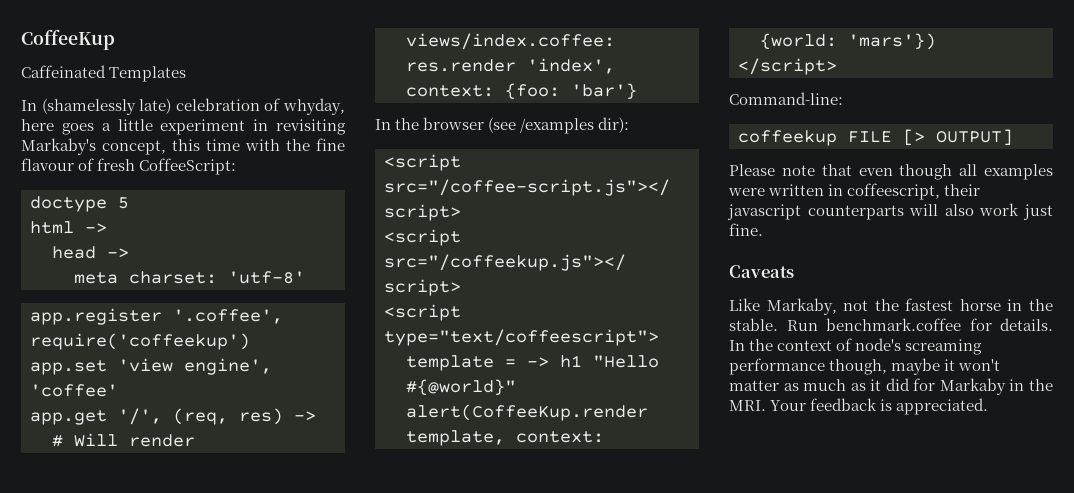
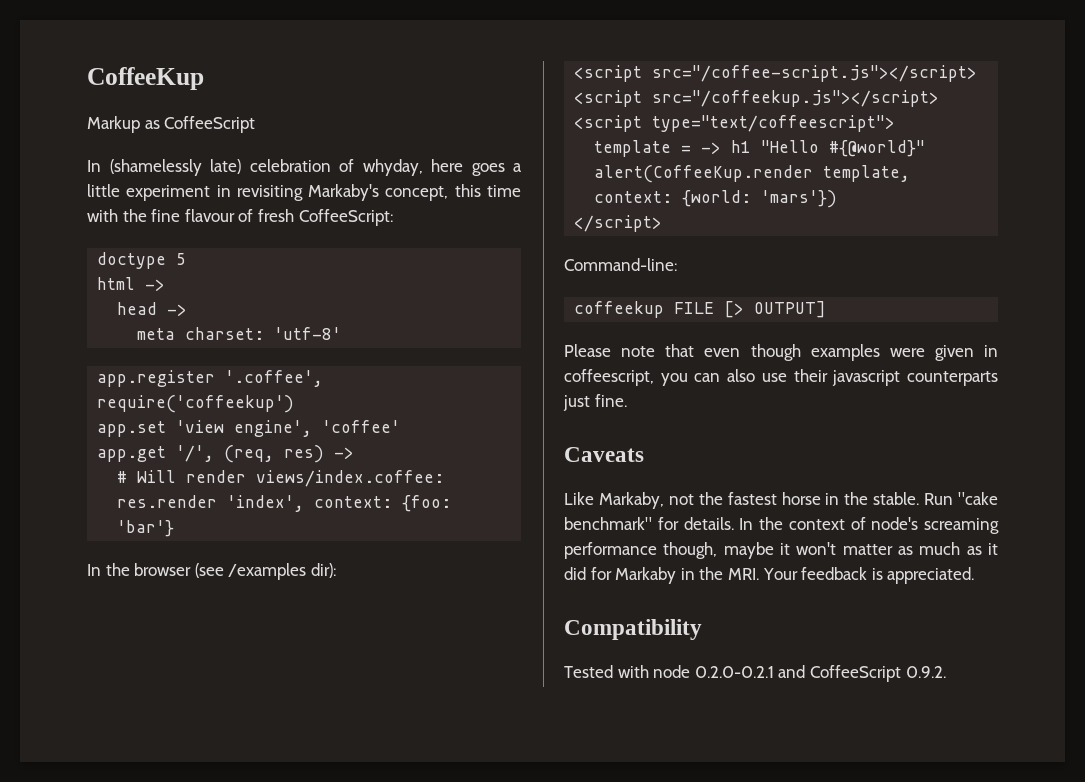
[21,65,187,82] Caffeinated Templates -> [87,116,256,133] Markup as CoffeeScript
[959,164,978,176] all -> (801, 352) none
[768,184,825,196] written -> [934,345,974,361] given
[944,184,981,196] [727,203,1020,220] their javascript counterparts will also work -> [660,369,998,386] you can also use their javascript counterparts
[826,318,961,331] benchmark.coffee -> [957,492,998,505] [564,517,652,530] "cake benchmark"
(989, 406) none -> [564,619,702,640] [564,665,946,682] // Compatibility // Tested with node 0.2.0-0.2.1 and CoffeeScript 0.9.2.

